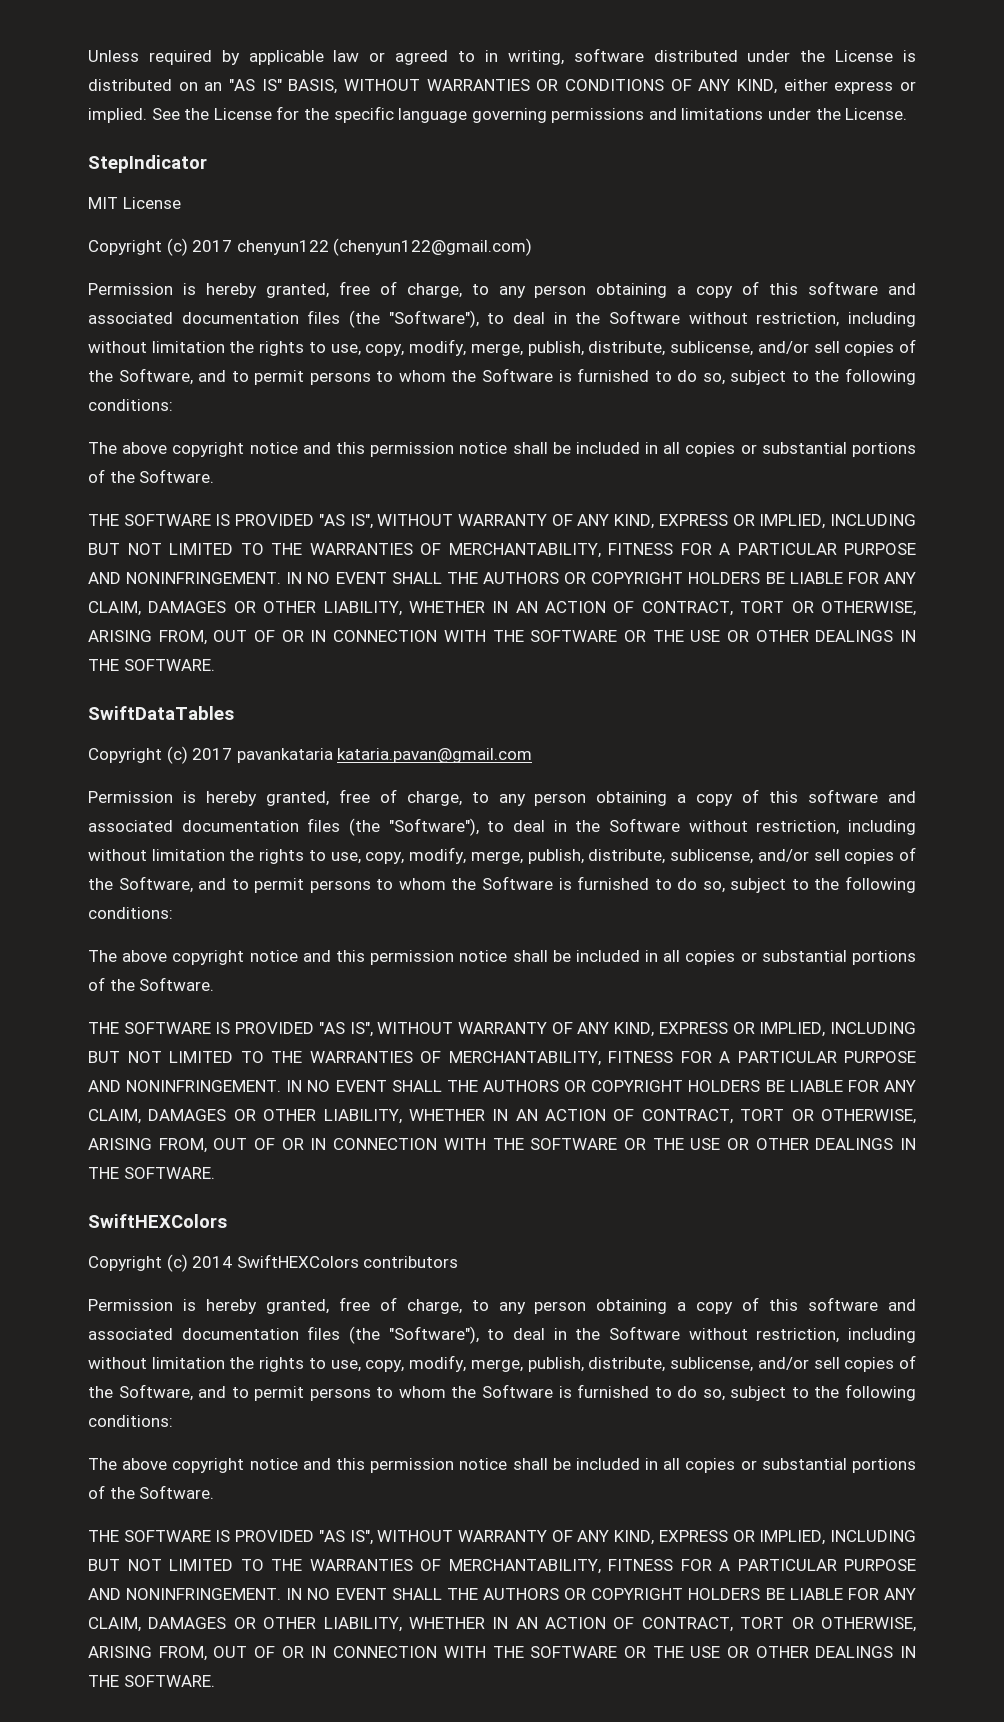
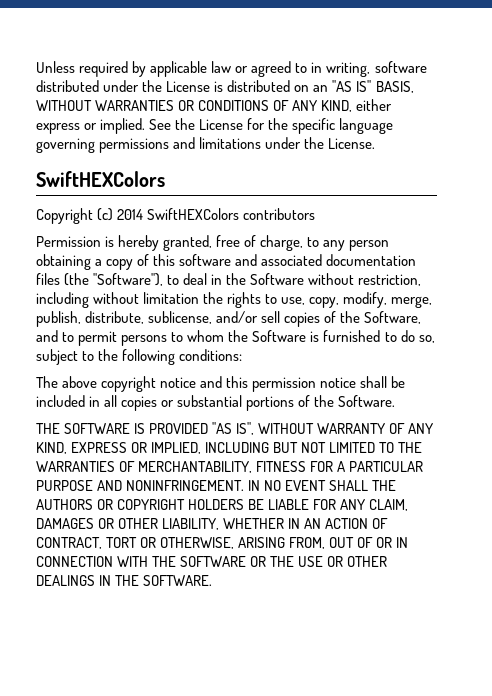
[88,155,207,173] [88,197,181,209] [88,238,533,256] [88,281,916,298] [88,310,916,328] [88,339,917,356] [88,368,916,385] [88,399,173,411] [88,442,916,457] [88,469,215,483] [88,514,916,529] [88,543,916,558] [88,572,916,584] [88,601,916,616] [88,630,916,645] [88,659,215,671] [88,706,234,720] [88,746,533,764] [88,789,916,806] [88,818,916,836] [88,847,917,864] [88,876,916,893] [88,907,173,919] [88,950,916,965] [88,977,215,991] [88,1022,916,1037] [88,1051,916,1066] [88,1080,916,1092] [88,1109,916,1124] [88,1138,916,1153] [88,1167,215,1179] // StepIndicator // MIT License // Copyright (c) 2017 chenyun122 (chenyun122@gmail.com) // Permission is hereby granted, free of charge, to any person obtaining a copy of this software and associated documentation files (the "Software"), to deal in the Software without restriction, including without limitation the rights to use, copy, modify, merge, publish, distribute, sublicense, and/or sell copies of the Software, and to permit persons to whom the Software is furnished to do so, subject to the following conditions: // The above copyright notice and this permission notice shall be included in all copies or substantial portions of the Software. // THE SOFTWARE IS PROVIDED "AS IS", WITHOUT WARRANTY OF ANY KIND, EXPRESS OR IMPLIED, INCLUDING BUT NOT LIMITED TO THE WARRANTIES OF MERCHANTABILITY, FITNESS FOR A PARTICULAR PURPOSE AND NONINFRINGEMENT. IN NO EVENT SHALL THE AUTHORS OR COPYRIGHT HOLDERS BE LIABLE FOR ANY CLAIM, DAMAGES OR OTHER LIABILITY, WHETHER IN AN ACTION OF CONTRACT, TORT OR OTHERWISE, ARISING FROM, OUT OF OR IN CONNECTION WITH THE SOFTWARE OR THE USE OR OTHER DEALINGS IN THE SOFTWARE. // SwiftDataTables // Copyright (c) 2017 pavankataria kataria.pavan@gmail.com // Permission is hereby granted, free of charge, to any person obtaining a copy of this software and associated documentation files (the "Software"), to deal in the Software without restriction, including without limitation the rights to use, copy, modify, merge, publish, distribute, sublicense, and/or sell copies of the Software, and to permit persons to whom the Software is furnished to do so, subject to the following conditions: // The above copyright notice and this permission notice shall be included in all copies or substantial portions of the Software. // THE SOFTWARE IS PROVIDED "AS IS", WITHOUT WARRANTY OF ANY KIND, EXPRESS OR IMPLIED, INCLUDING BUT NOT LIMITED TO THE WARRANTIES OF MERCHANTABILITY, FITNESS FOR A PARTICULAR PURPOSE AND NONINFRINGEMENT. IN NO EVENT SHALL THE AUTHORS OR COPYRIGHT HOLDERS BE LIABLE FOR ANY CLAIM, DAMAGES OR OTHER LIABILITY, WHETHER IN AN ACTION OF CONTRACT, TORT OR OTHERWISE, ARISING FROM, OUT OF OR IN CONNECTION WITH THE SOFTWARE OR THE USE OR OTHER DEALINGS IN THE SOFTWARE. -> (376, 143) none

